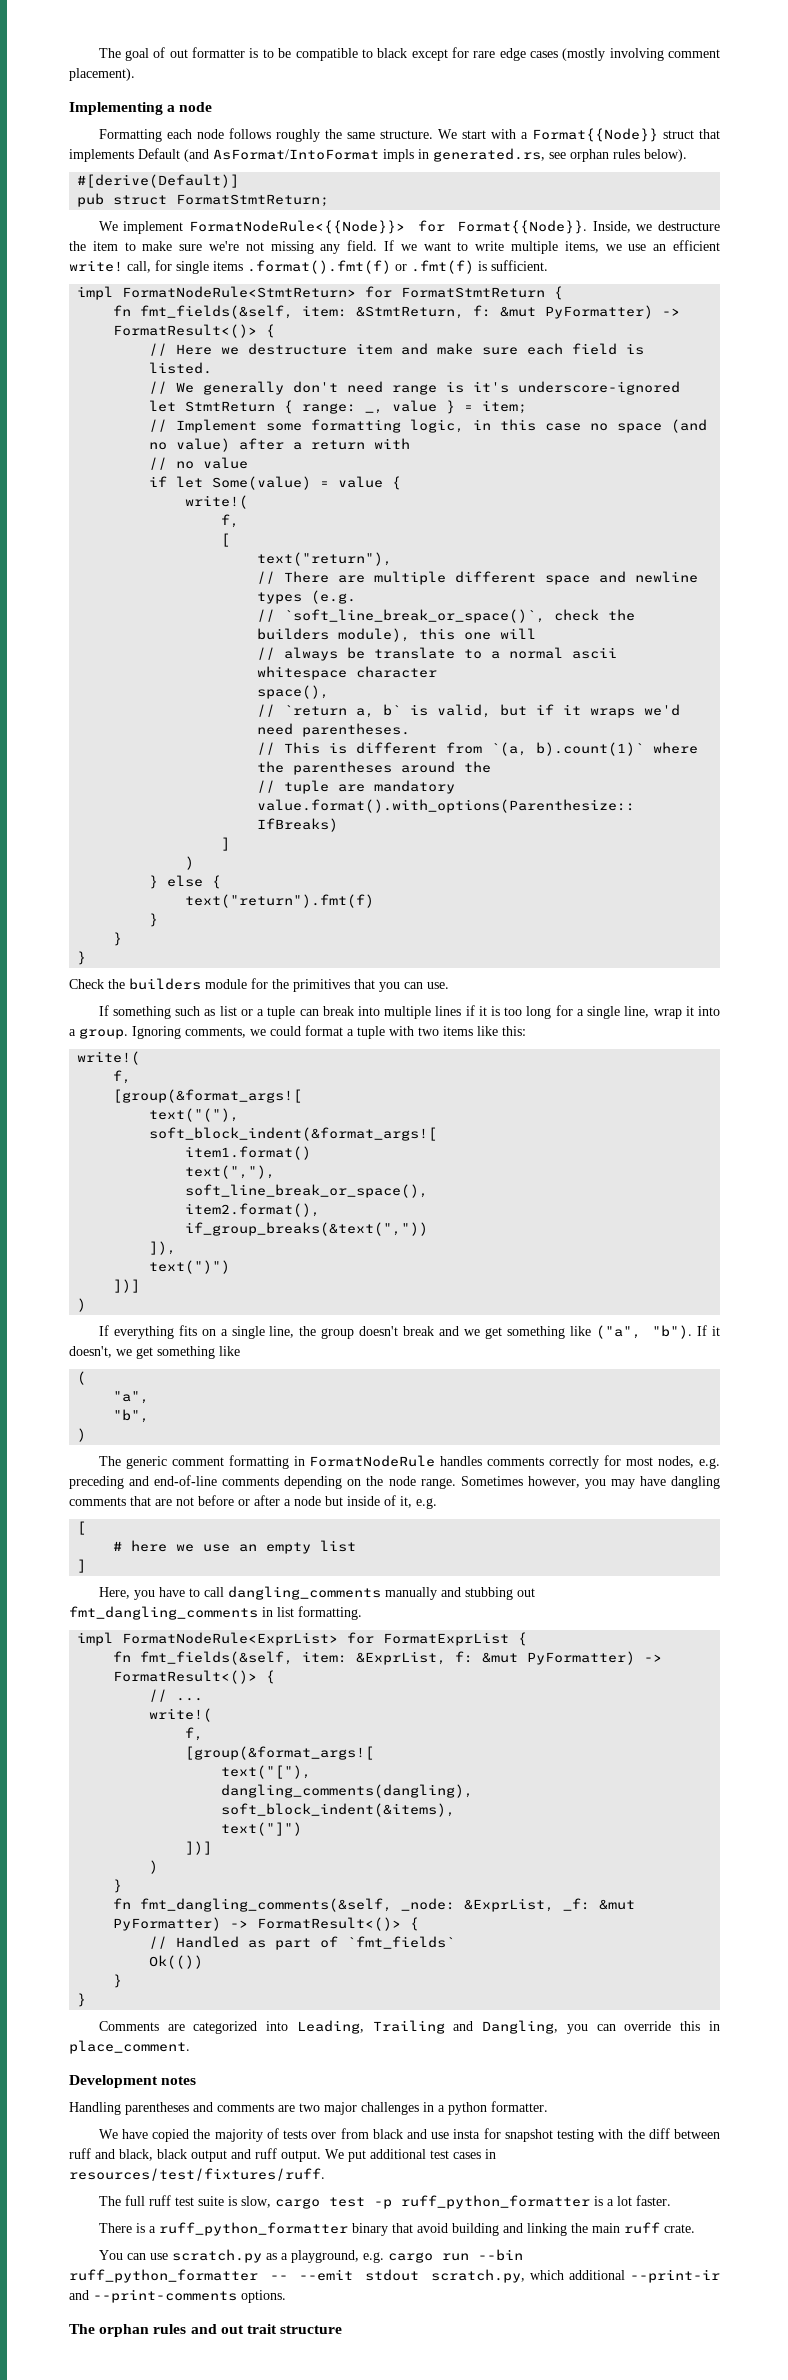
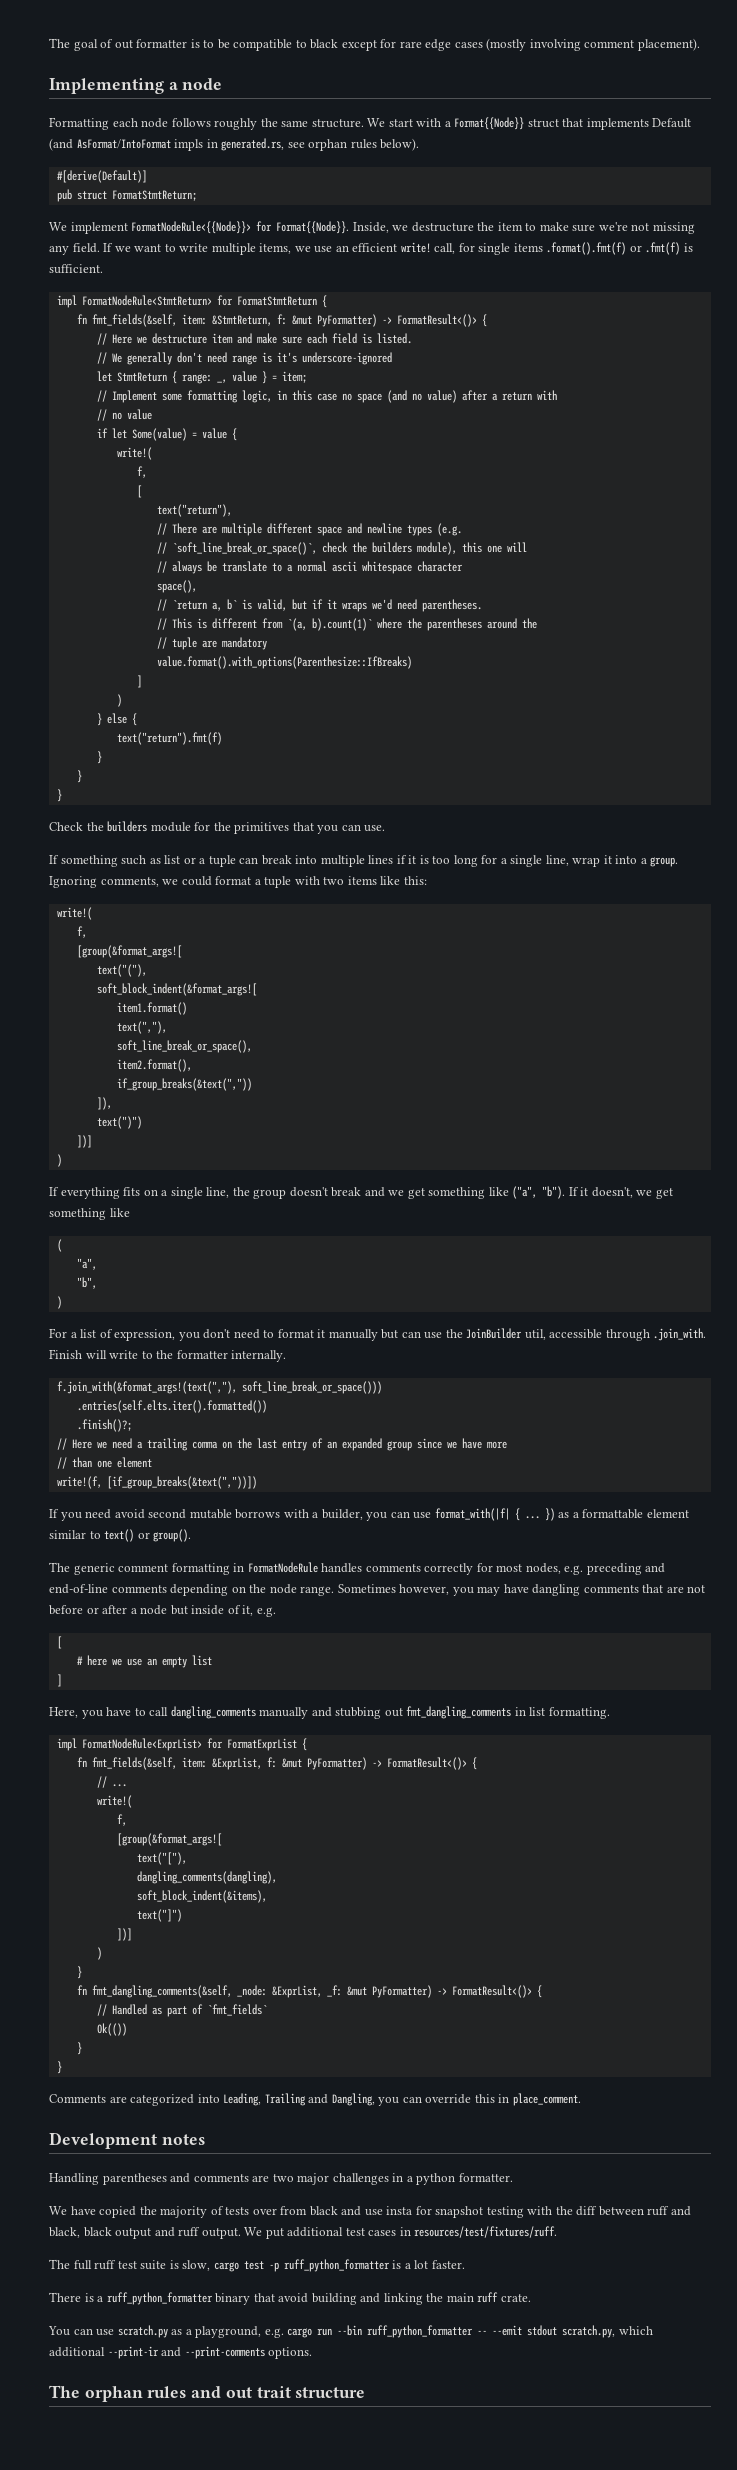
(87, 1435) none -> [49,1328,707,1341] [49,1349,287,1362] [56,1381,382,1394] [76,1400,267,1413] [76,1419,132,1432] [56,1438,507,1451] [56,1457,152,1469] [56,1476,257,1489] [49,1508,689,1521] [49,1529,192,1542] // For a list of expression, you don't need to format it manually but can use the JoinBuilder util, accessible through .join_with. Finish will write to the formatter internally. // f.join_with(&format_args!(text(","), soft_line_break_or_space())) // .entries(self.elts.iter().formatted()) // .finish()?; // // Here we need a trailing comma on the last entry of an expanded group since we have more // // than one element // write!(f, [if_group_breaks(&text(","))]) // If you need avoid second mutable borrows with a builder, you can use format_with(|f| { ... }) as a formattable element similar to text() or group().

